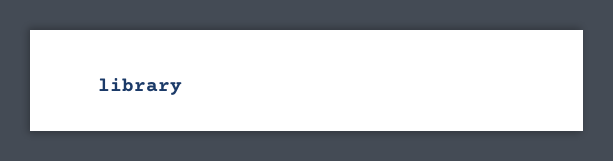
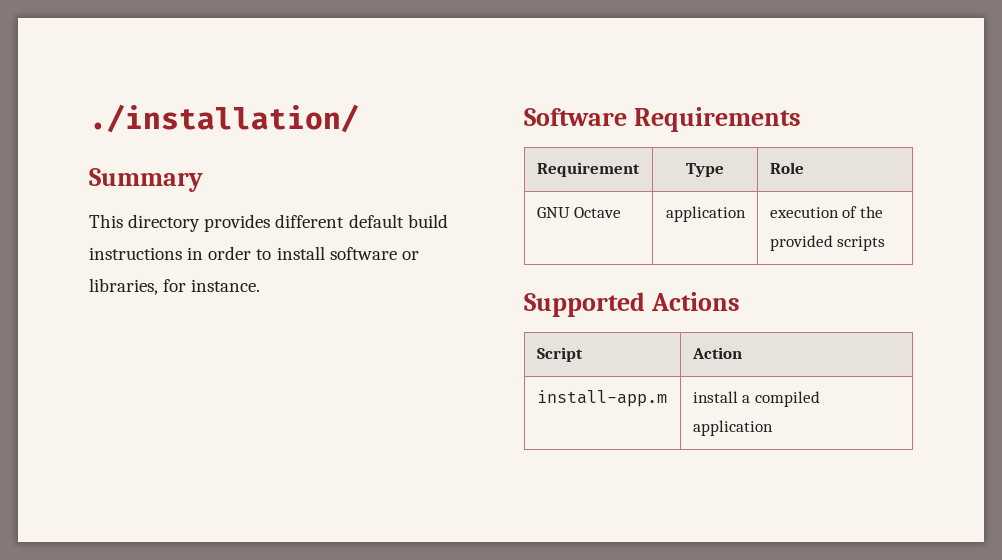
[98,78,182,95] library -> [89,104,359,133] [89,168,203,192] [89,214,448,232] [89,246,419,260] [89,278,261,295] [524,107,801,132] [536,162,640,177] [686,163,724,177] [769,162,804,174] [536,207,622,218] [665,206,746,222] [769,206,883,218] [769,235,886,251] [524,292,740,317] [536,347,583,362] [691,347,742,359] [536,390,667,407] [692,391,820,407] [692,420,773,436] ./installation/ // Summary // This directory provides different default build instructions in order to install software or libraries, for instance. // Software Requirements // Requirement | Type | Role // GNU Octave | application | execution of the provided scripts // Supported Actions // Script | Action // install-app.m | install a compiled application

